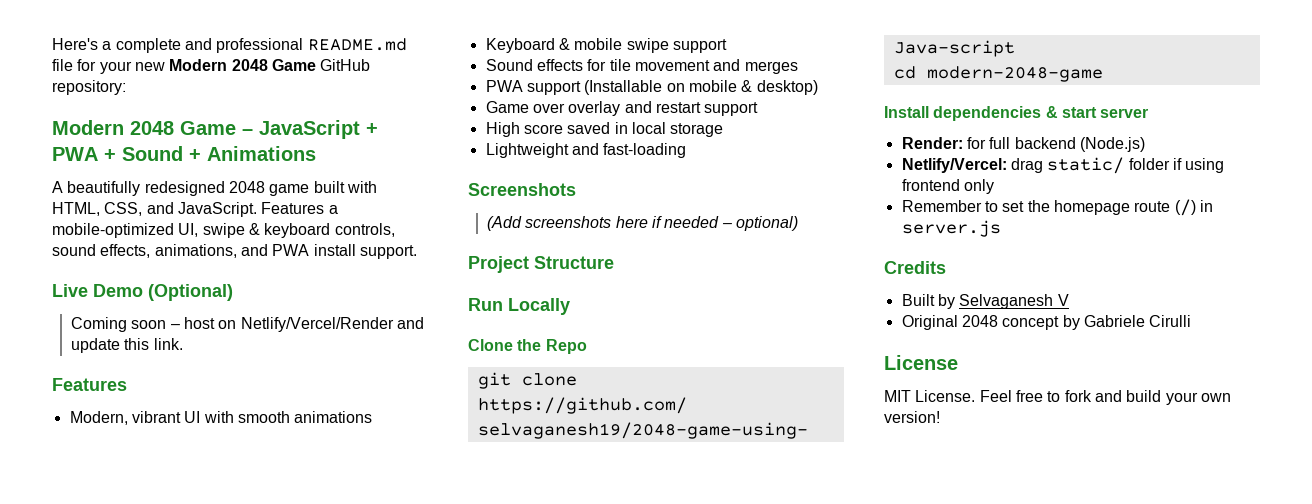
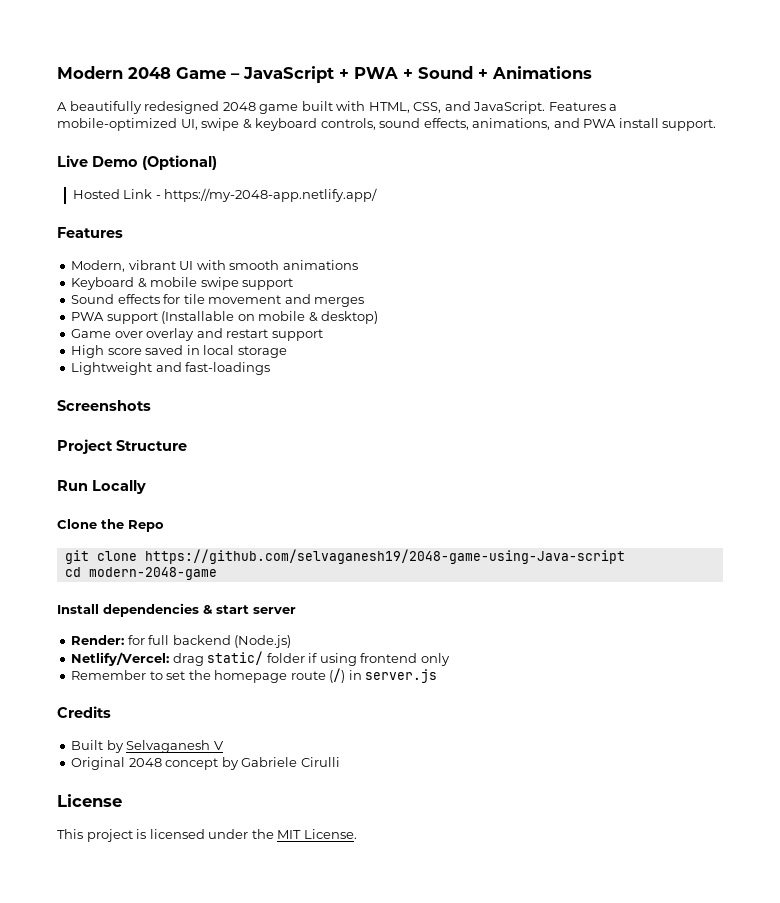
[52,38,407,53] [52,59,371,74] [52,80,126,95] Here's a complete and professional README.md file for your new Modern 2048 Game GitHub repository: // -> (57, 72) none
[71,317,424,332] [71,338,183,353] Coming soon – host on Netlify/Vercel/Render and update this link. -> [72,188,378,202] Hosted Link - https://my-2048-app.netlify.app/
[603,143,687,158] fast-loading -> [185,362,271,375] fast-loadings
[487,216,798,231] // (Add screenshots here if needed – optional) -> (151, 405) none
[884,390,1231,405] [884,411,940,423] MIT License. Feel free to fork and build your own version! -> [57,829,357,842] This project is licensed under the MIT License.

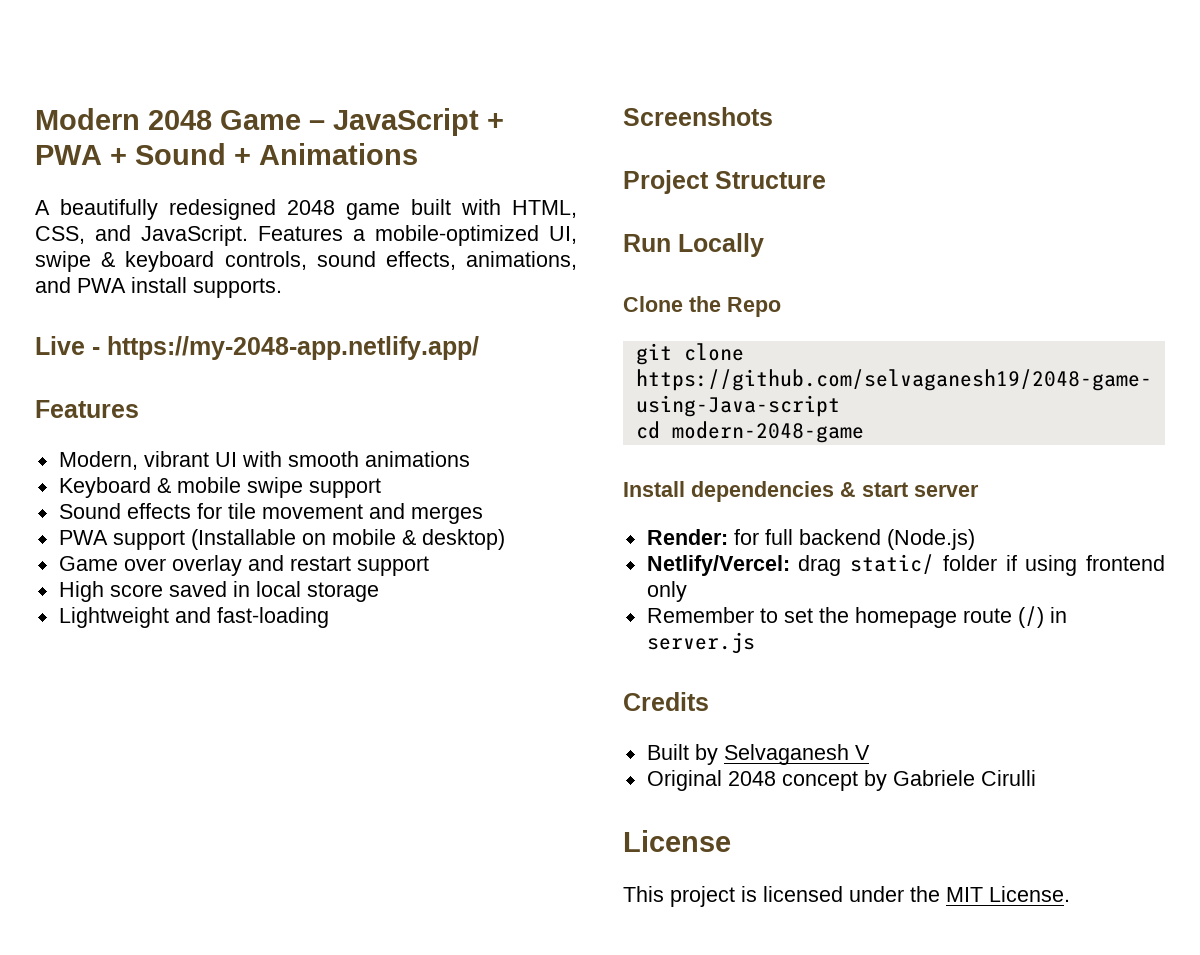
[662,119,717,131] support. -> [193,278,282,298] supports.
[92,155,217,170] [72,189,153,199] Demo (Optional) // Hosted Link -> (85, 345) none
[185,362,271,375] fast-loadings -> [216,607,329,628] fast-loading

